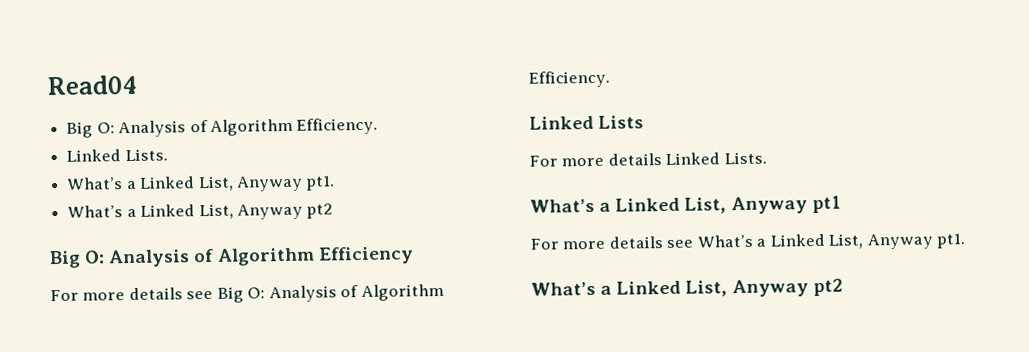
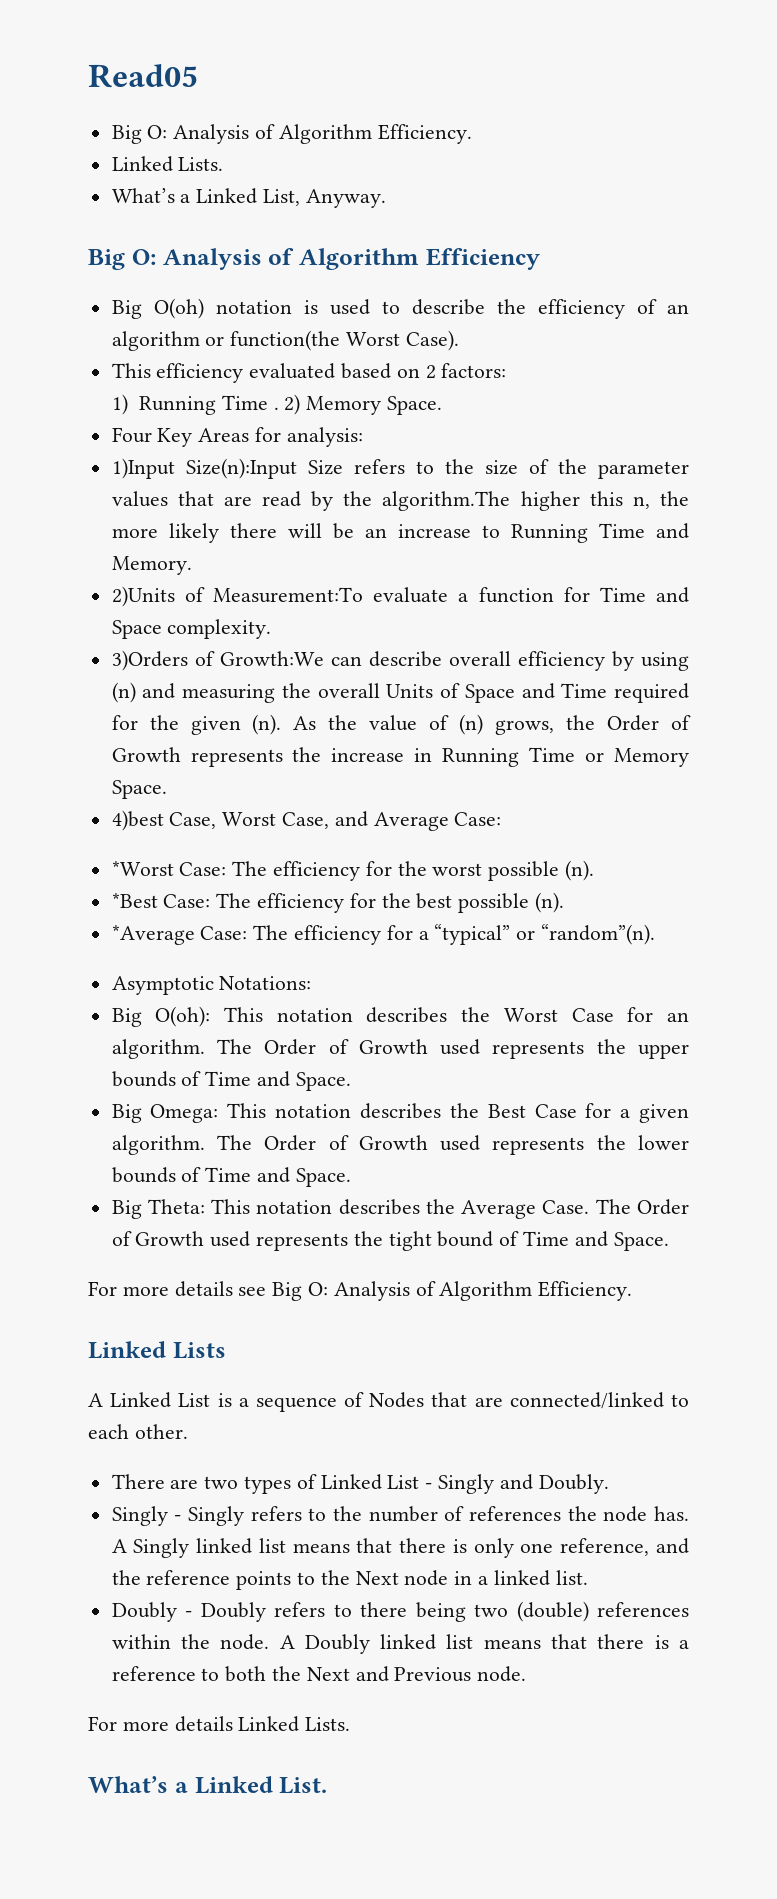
[47,74,137,96] Read04 -> [88,64,198,88] Read05
[235,175,336,192] [67,203,334,220] Anyway pt1. // What’s a Linked List, Anyway pt2 -> [305,189,386,208] Anyway.
(414, 255) none -> [111,298,689,319] [111,330,459,351] [111,363,507,383] [112,394,443,415] [111,427,363,447] [111,458,689,479] [111,491,689,511] [111,523,690,543] [111,556,192,575] [111,586,689,607] [111,619,272,639] [111,650,689,671] [111,682,690,703] [111,714,691,735] [111,747,689,767] [111,780,167,799] [111,810,502,831] [111,860,595,881] [111,892,565,913] [111,924,656,945] [111,976,312,995] [111,1006,689,1027] [111,1039,689,1059] [111,1071,351,1091] [111,1103,689,1123] [111,1135,689,1155] [111,1167,351,1187] [111,1199,689,1219] [111,1231,669,1251] // Big O(oh) notation is used to describe the efficiency of an algorithm or function(the Worst Case). // This efficiency evaluated based on 2 factors: // 1) Running Time . 2) Memory Space. // Four Key Areas for analysis: // 1)Input Size(n):Input Size refers to the size of the parameter values that are read by the algorithm.The higher this n, the more likely there will be an increase to Running Time and Memory. // 2)Units of Measurement:To evaluate a function for Time and Space complexity. // 3)Orders of Growth:We can describe overall efficiency by using (n) and measuring the overall Units of Space and Time required for the given (n). As the value of (n) grows, the Order of Growth represents the increase in Running Time or Memory Space. // 4)best Case, Worst Case, and Average Case: // *Worst Case: The efficiency for the worst possible (n). // *Best Case: The efficiency for the best possible (n). // *Average Case: The efficiency for a “typical” or “random”(n). // Asymptotic Notations: // Big O(oh): This notation describes the Worst Case for an algorithm. The Order of Growth used represents the upper bounds of Time and Space. // Big Omega: This notation describes the Best Case for a given algorithm. The Order of Growth used represents the lower bounds of Time and Space. // Big Theta: This notation describes the Average Case. The Order of Growth used represents the tight bound of Time and Space.
(645, 122) none -> [88,1392,689,1412] [88,1424,188,1439] [111,1474,609,1494] [111,1506,689,1526] [111,1538,689,1558] [111,1570,588,1590] [111,1601,690,1622] [111,1634,689,1654] [111,1666,527,1682] // A Linked List is a sequence of Nodes that are connected/linked to each other. // There are two types of Linked List - Singly and Doubly. // Singly - Singly refers to the number of references the node has. A Singly linked list means that there is only one reference, and the reference points to the Next node in a linked list. // Doubly - Doubly refers to there being two (double) references within the node. A Doubly linked list means that there is a reference to both the Next and Previous node.
[684,195,841,215] [530,233,966,250] [531,278,843,298] List, Anyway pt1 // For more details see What’s a Linked List, Anyway pt1. // What’s a Linked List, Anyway pt2 -> [279,1777,328,1794] List.

